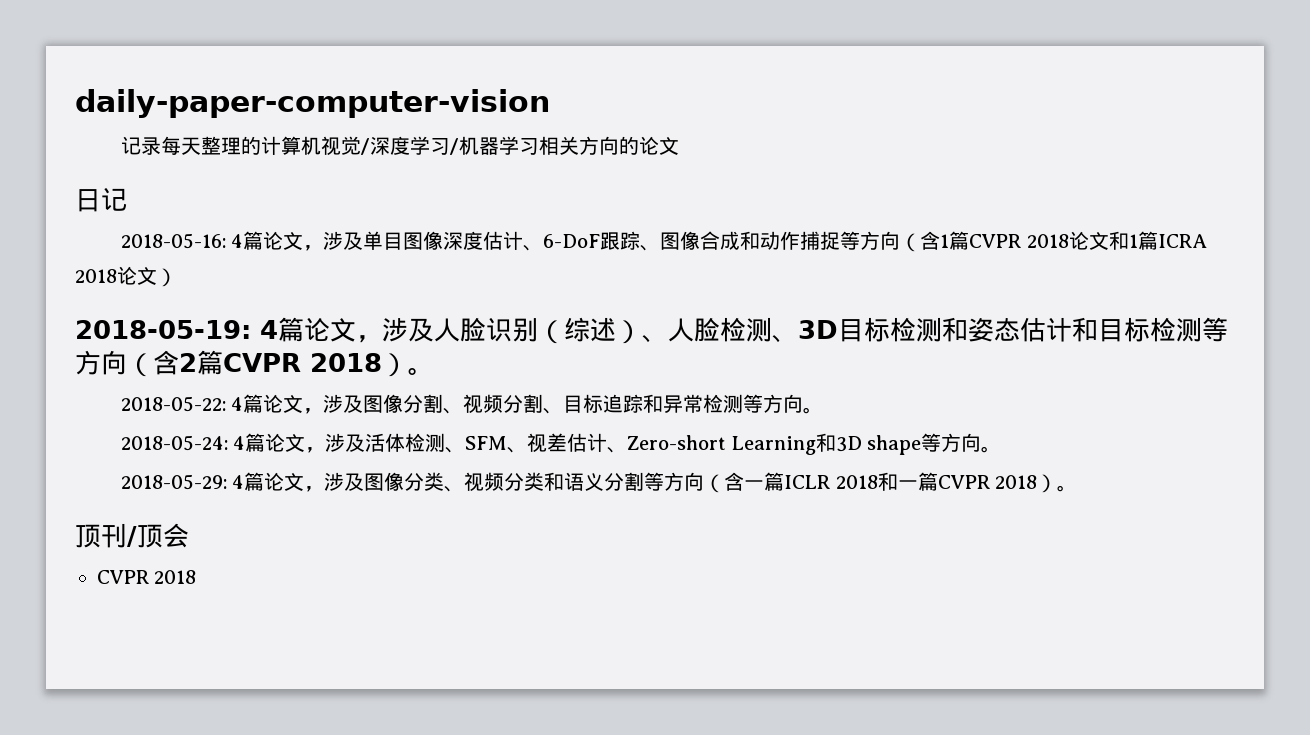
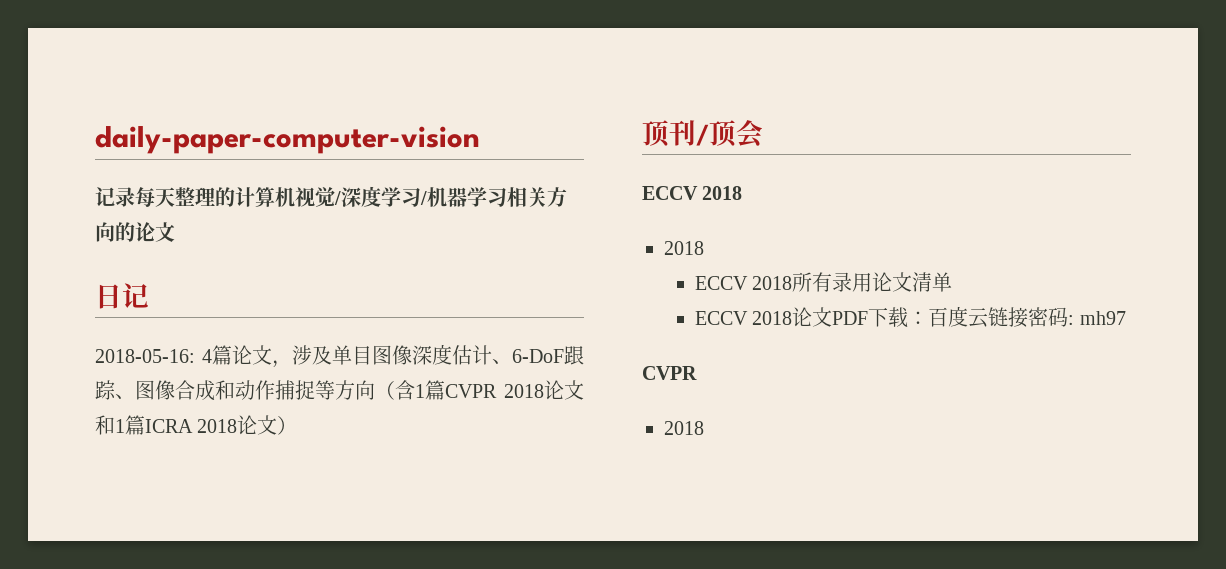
[75,317,1228,344] [75,350,434,377] [121,394,824,414] [121,433,1002,455] [121,472,1078,493] [75,523,189,548] [97,570,149,584] 2018-05-19: 4篇论文，涉及人脸识别（综述）、人脸检测、3D目标检测和姿态估计和目标检测等方向（含2篇CVPR 2018）。 // 2018-05-22: 4篇论文，涉及图像分割、视频分割、目标追踪和异常检测等方向。 // 2018-05-24: 4篇论文，涉及活体检测、SFM、视差估计、Zero-short Learning和3D shape等方向。 // 2018-05-29: 4篇论文，涉及图像分类、视频分类和语义分割等方向（含一篇ICLR 2018和一篇CVPR 2018）。 // 顶刊/顶会 // CVPR -> [642,120,763,148] [642,186,743,200] [664,241,704,255] [694,272,953,292] [694,306,1126,328] [642,366,697,380] 顶刊/顶会 // ECCV 2018 // 2018 // ECCV 2018所有录用论文清单 // ECCV 2018论文PDF下载：百度云链接密码: mh97 // CVPR //

